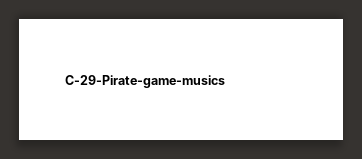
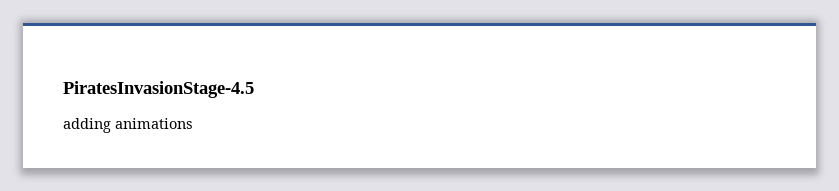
[65,75,225,88] C-29-Pirate-game-musics -> [63,81,254,98] [63,118,193,133] PiratesInvasionStage-4.5 // adding animations

